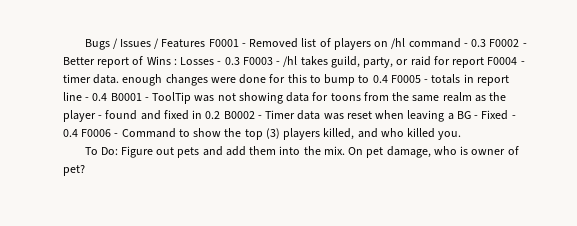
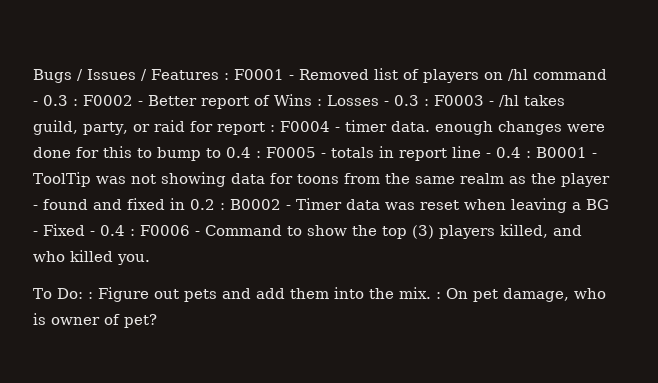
(206, 43) none -> [224,73,229,80] :
(487, 43) none -> [73,99,78,106] :
(240, 61) none -> [424,99,429,106] :
(485, 62) none -> [269,125,275,132] :
(388, 79) none -> [256,151,261,158] :
(108, 97) none -> [526,151,531,158] :
(221, 115) none -> [220,203,225,210] :
(78, 133) none -> [130,229,135,236] :
(118, 151) none -> [87,292,93,299] :
(345, 150) none -> [435,292,441,299] :

